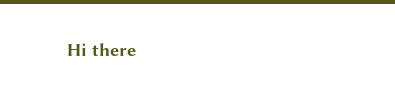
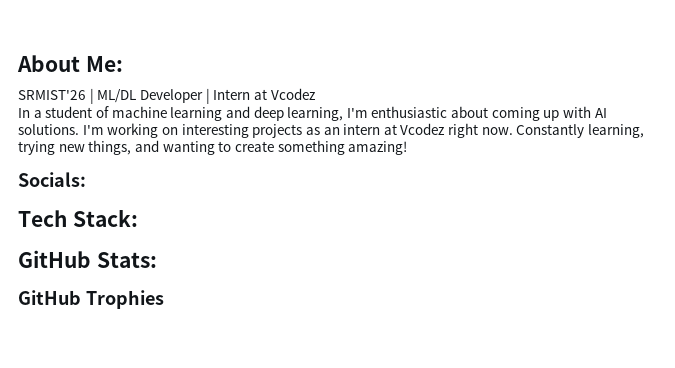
[67,43,136,56] Hi there -> [17,55,123,72] [18,88,316,104] [18,106,607,121] [18,123,645,138] [18,140,408,155] [18,172,86,187] [18,210,138,227] [18,250,157,268] [18,290,164,309] About Me: // SRMIST'26 | ML/DL Developer | Intern at Vcodez // In a student of machine learning and deep learning, I'm enthusiastic about coming up with AI solutions. I'm working on interesting projects as an intern at Vcodez right now. Constantly learning, trying new things, and wanting to create something amazing! // Socials: // Tech Stack: // GitHub Stats: // GitHub Trophies

